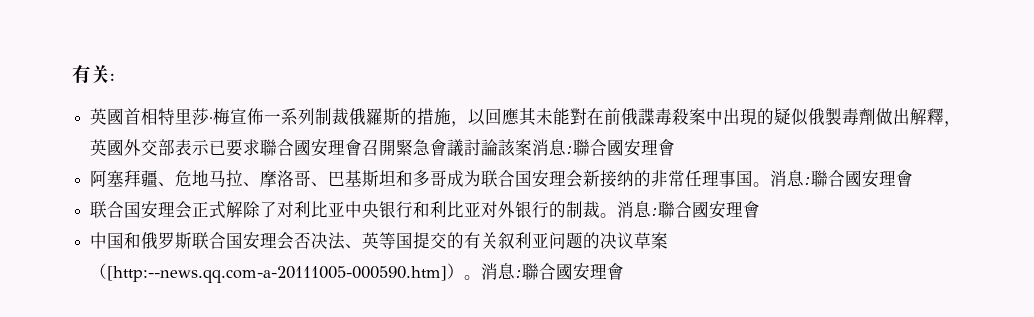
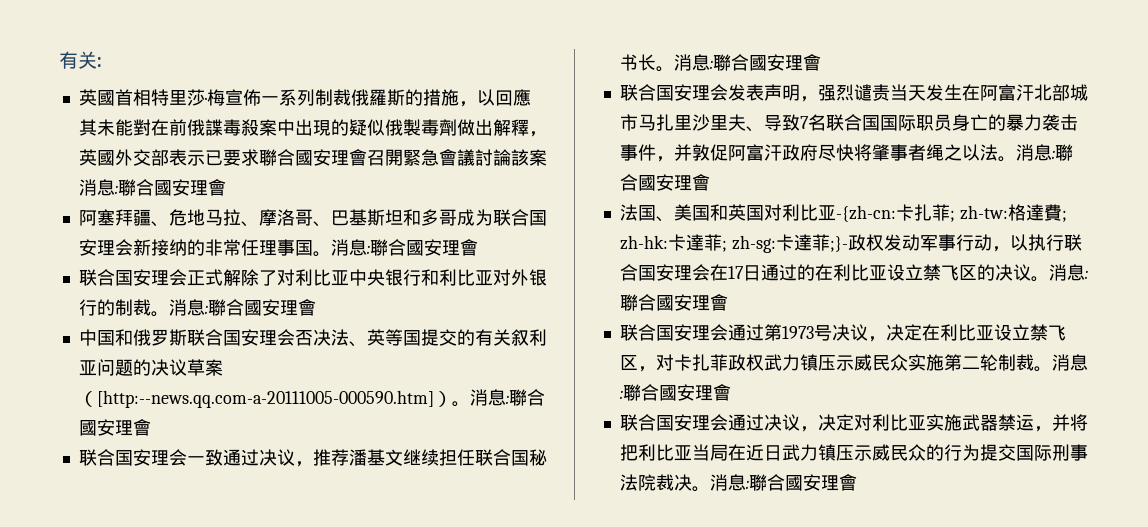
(625, 271) none -> [78,449,547,467] [619,54,821,72] [619,84,1088,102] [619,114,1078,132] [619,144,1073,162] [619,174,710,191] [619,204,1067,222] [619,234,1082,253] [619,264,1088,282] [619,294,728,311] [619,324,1066,342] [619,354,1088,372] [619,384,731,401] [619,414,1088,432] [619,444,1088,461] [619,474,857,492] // 联合国安理会一致通过决议，推荐潘基文继续担任联合国秘书长。消息:聯合國安理會 // 联合国安理会发表声明，强烈谴责当天发生在阿富汗北部城市马扎里沙里夫、导致7名联合国国际职员身亡的暴力袭击事件，并敦促阿富汗政府尽快将肇事者绳之以法。消息:聯合國安理會 // 法国、美国和英国对利比亚-{zh-cn:卡扎菲; zh-tw:格達費; zh-hk:卡達菲; zh-sg:卡達菲;}-政权发动军事行动，以执行联合国安理会在17日通过的在利比亚设立禁飞区的决议。消息:聯合國安理會 // 联合国安理会通过第1973号决议，决定在利比亚设立禁飞区，对卡扎菲政权武力镇压示威民众实施第二轮制裁。消息:聯合國安理會 // 联合国安理会通过决议，决定对利比亚实施武器禁运，并将把利比亚当局在近日武力镇压示威民众的行为提交国际刑事法院裁决。消息:聯合國安理會

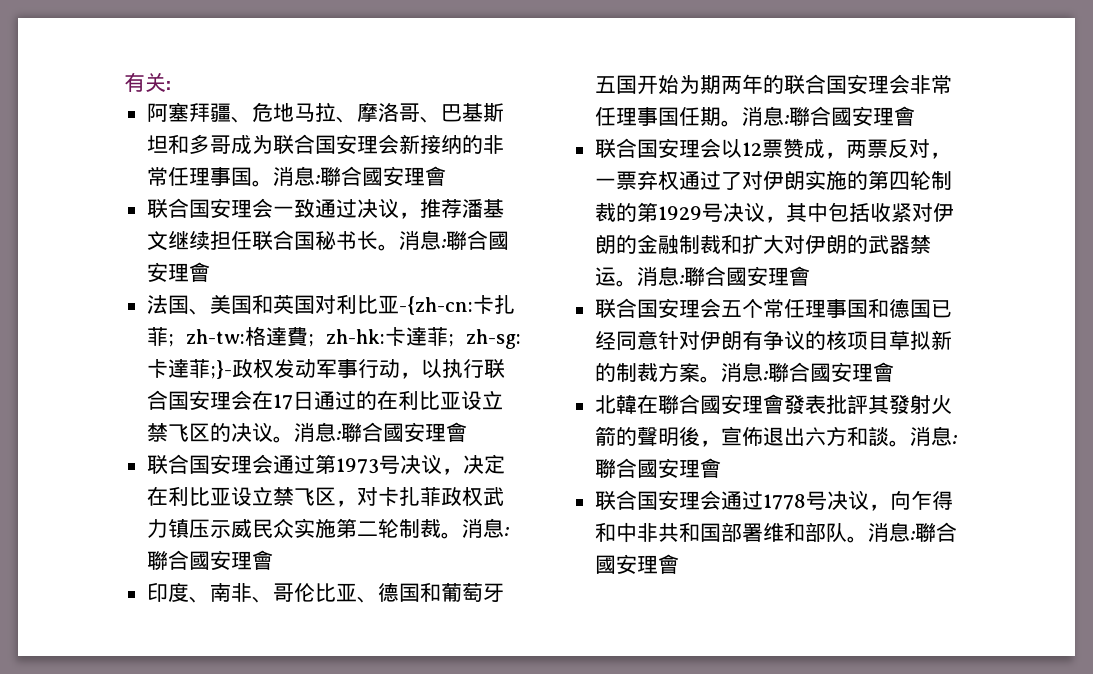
[78,89,531,107] [78,119,547,137] [78,149,547,166] [78,179,226,196] // 英國首相特里莎·梅宣佈一系列制裁俄羅斯的措施，以回應其未能對在前俄諜毒殺案中出現的疑似俄製毒劑做出解釋，英國外交部表示已要求聯合國安理會召開緊急會議討論該案消息:聯合國安理會 -> (171, 85) none
[78,269,547,286] [78,299,316,317] [78,329,547,347] [78,359,223,376] [78,389,545,408] [78,419,151,436] // 联合国安理会正式解除了对利比亚中央银行和利比亚对外银行的制裁。消息:聯合國安理會 // 中国和俄罗斯联合国安理会否决法、英等国提交的有关叙利亚问题的决议草案（[http:--news.qq.com-a-20111005-000590.htm]）。消息:聯合國安理會 -> (446, 176) none
[619,84,1088,102] [619,114,1078,132] [619,144,1073,162] [619,174,710,191] // 联合国安理会发表声明，强烈谴责当天发生在阿富汗北部城市马扎里沙里夫、导致7名联合国国际职员身亡的暴力袭击事件，并敦促阿富汗政府尽快将肇事者绳之以法。消息:聯合國安理會 -> (210, 272) none
[619,414,1088,432] [619,444,1088,461] [619,474,857,492] 联合国安理会通过决议，决定对利比亚实施武器禁运，并将把利比亚当局在近日武力镇压示威民众的行为提交国际刑事法院裁决。消息:聯合國安理會 -> [146,582,504,603] [594,74,952,95] [594,106,915,127] [594,138,951,159] [594,170,952,191] [594,202,954,223] [594,234,931,255] [594,266,810,287] [594,298,952,318] [594,330,952,351] [594,362,894,383] [594,394,952,415] [594,426,957,447] [594,458,721,478] [594,490,953,511] [594,522,957,543] [594,554,679,574] 印度、南非、哥伦比亚、德国和葡萄牙五国开始为期两年的联合国安理会非常任理事国任期。消息:聯合國安理會 // 联合国安理会以12票赞成，两票反对，一票弃权通过了对伊朗实施的第四轮制裁的第1929号决议，其中包括收紧对伊朗的金融制裁和扩大对伊朗的武器禁运。消息:聯合國安理會 // 联合国安理会五个常任理事国和德国已经同意针对伊朗有争议的核项目草拟新的制裁方案。消息:聯合國安理會 // 北韓在聯合國安理會發表批評其發射火箭的聲明後，宣佈退出六方和談。消息:聯合國安理會 // 联合国安理会通过1778号决议，向乍得和中非共和国部署维和部队。消息:聯合國安理會

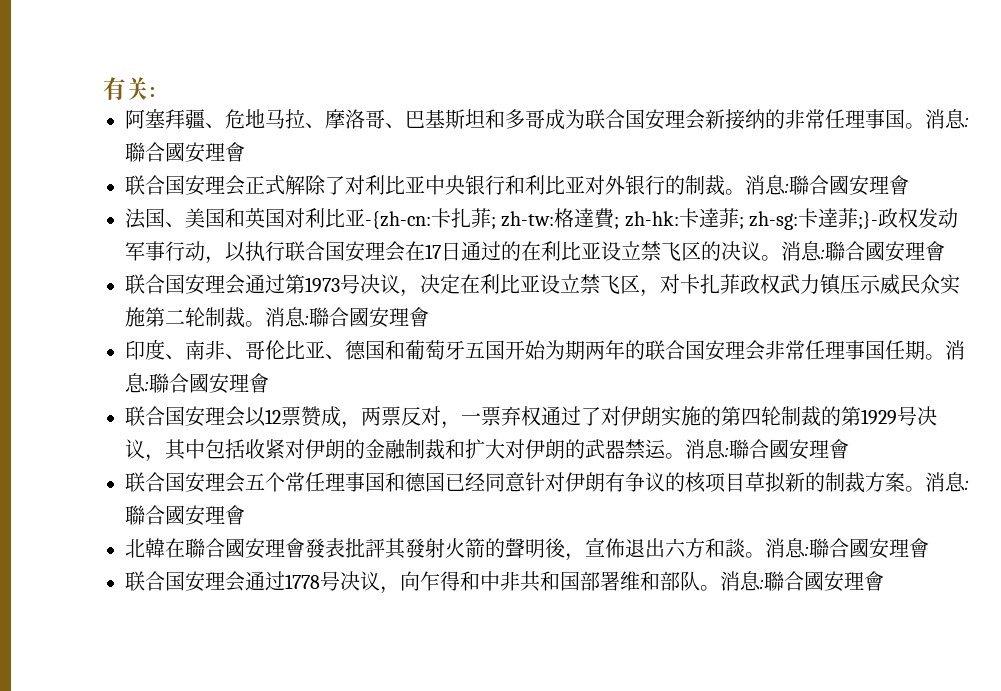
[272,198,504,219] [146,230,378,251] 一致通过决议，推荐潘基文继续担任联合国秘书长 -> [245,175,725,196] 正式解除了对利比亚中央银行和利比亚对外银行的制裁

